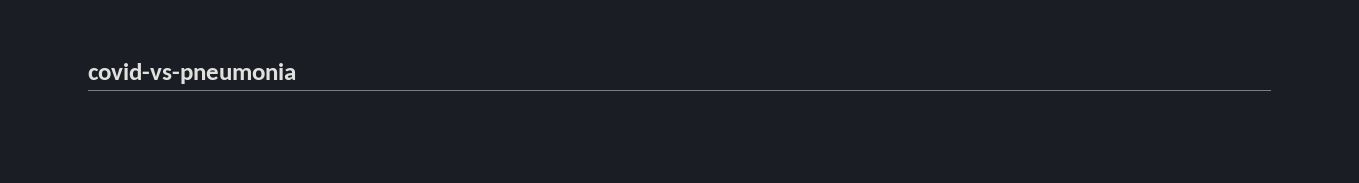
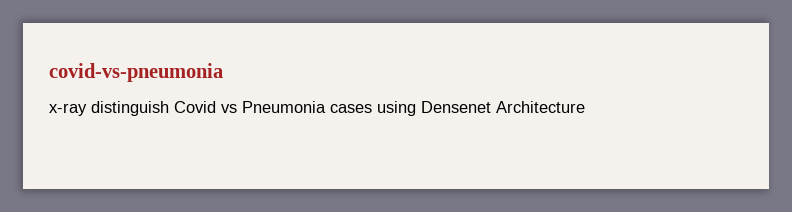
(296, 73) none -> [49,101,585,116] // x-ray distinguish Covid vs Pneumonia cases using Densenet Architecture

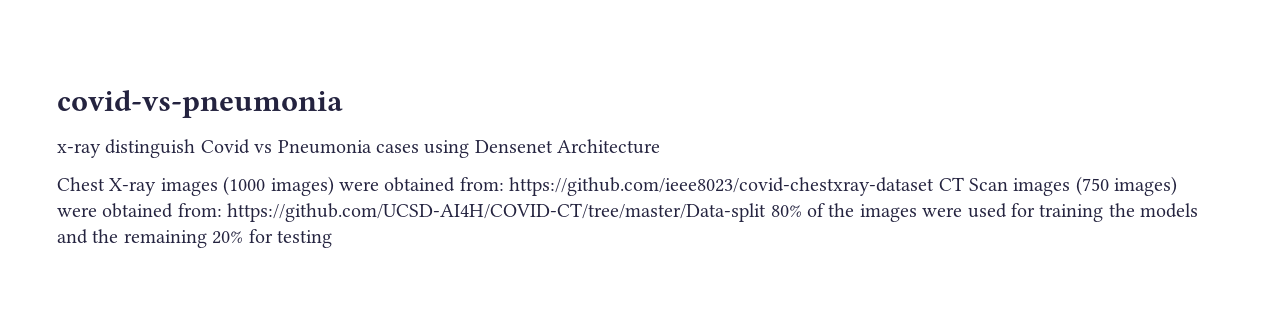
(585, 107) none -> [57,176,1178,196] [57,203,1199,222] [57,229,332,248] // Chest X-ray images (1000 images) were obtained from: https://github.com/ieee8023/covid-chestxray-dataset CT Scan images (750 images) were obtained from: https://github.com/UCSD-AI4H/COVID-CT/tree/master/Data-split 80% of the images were used for training the models and the remaining 20% for testing

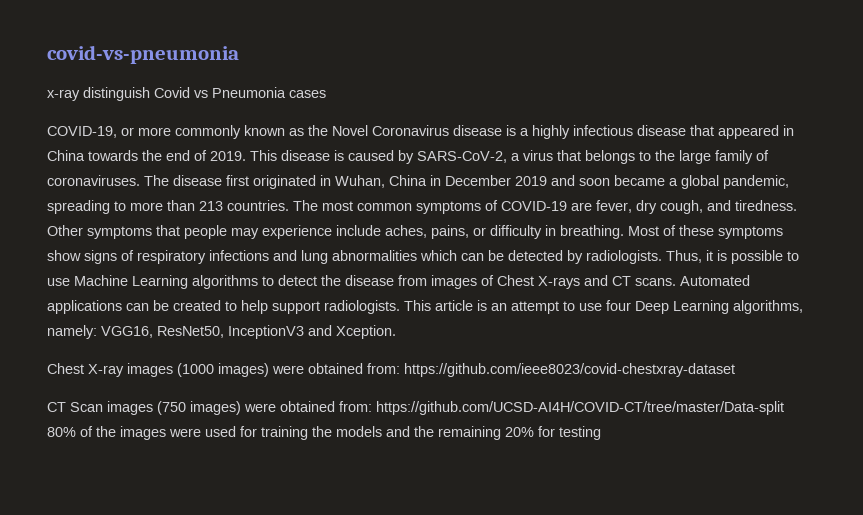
[424,139,661,158] using Densenet Architecture -> [47,125,794,139] [47,150,769,164] [47,175,789,189] [47,200,797,214] [47,225,783,239] [47,250,799,264] [47,275,750,289] [47,300,803,314] [47,325,396,339] // COVID-19, or more commonly known as the Novel Coronavirus disease is a highly infectious disease that appeared in China towards the end of 2019. This disease is caused by SARS-CoV-2, a virus that belongs to the large family of coronaviruses. The disease first originated in Wuhan, China in December 2019 and soon became a global pandemic, spreading to more than 213 countries. The most common symptoms of COVID-19 are fever, dry cough, and tiredness. Other symptoms that people may experience include aches, pains, or difficulty in breathing. Most of these symptoms show signs of respiratory infections and lung abnormalities which can be detected by radiologists. Thus, it is possible to use Machine Learning algorithms to detect the disease from images of Chest X-rays and CT scans. Automated applications can be created to help support radiologists. This article is an attempt to use four Deep Learning algorithms, namely: VGG16, ResNet50, InceptionV3 and Xception.
(935, 186) none -> (735, 370) //

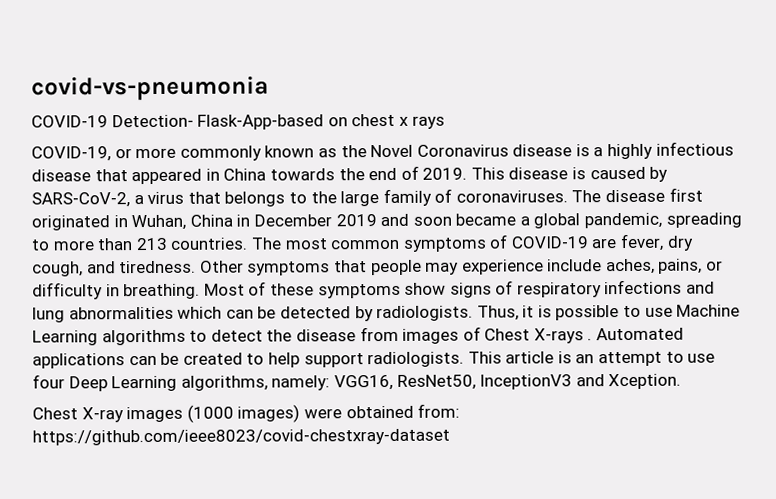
[47,87,326,101] x-ray distinguish Covid vs Pneumonia cases -> [31,113,445,130] COVID-19 Detection- Flask-App-based on chest x rays
[584,275,676,286] and CT scans. -> [587,338,593,341] .
[47,401,784,415] [47,426,601,440] // CT Scan images (750 images) were obtained from: https://github.com/UCSD-AI4H/COVID-CT/tree/master/Data-split 80% of the images were used for training the models and the remaining 20% for testing -> (450, 437) none

